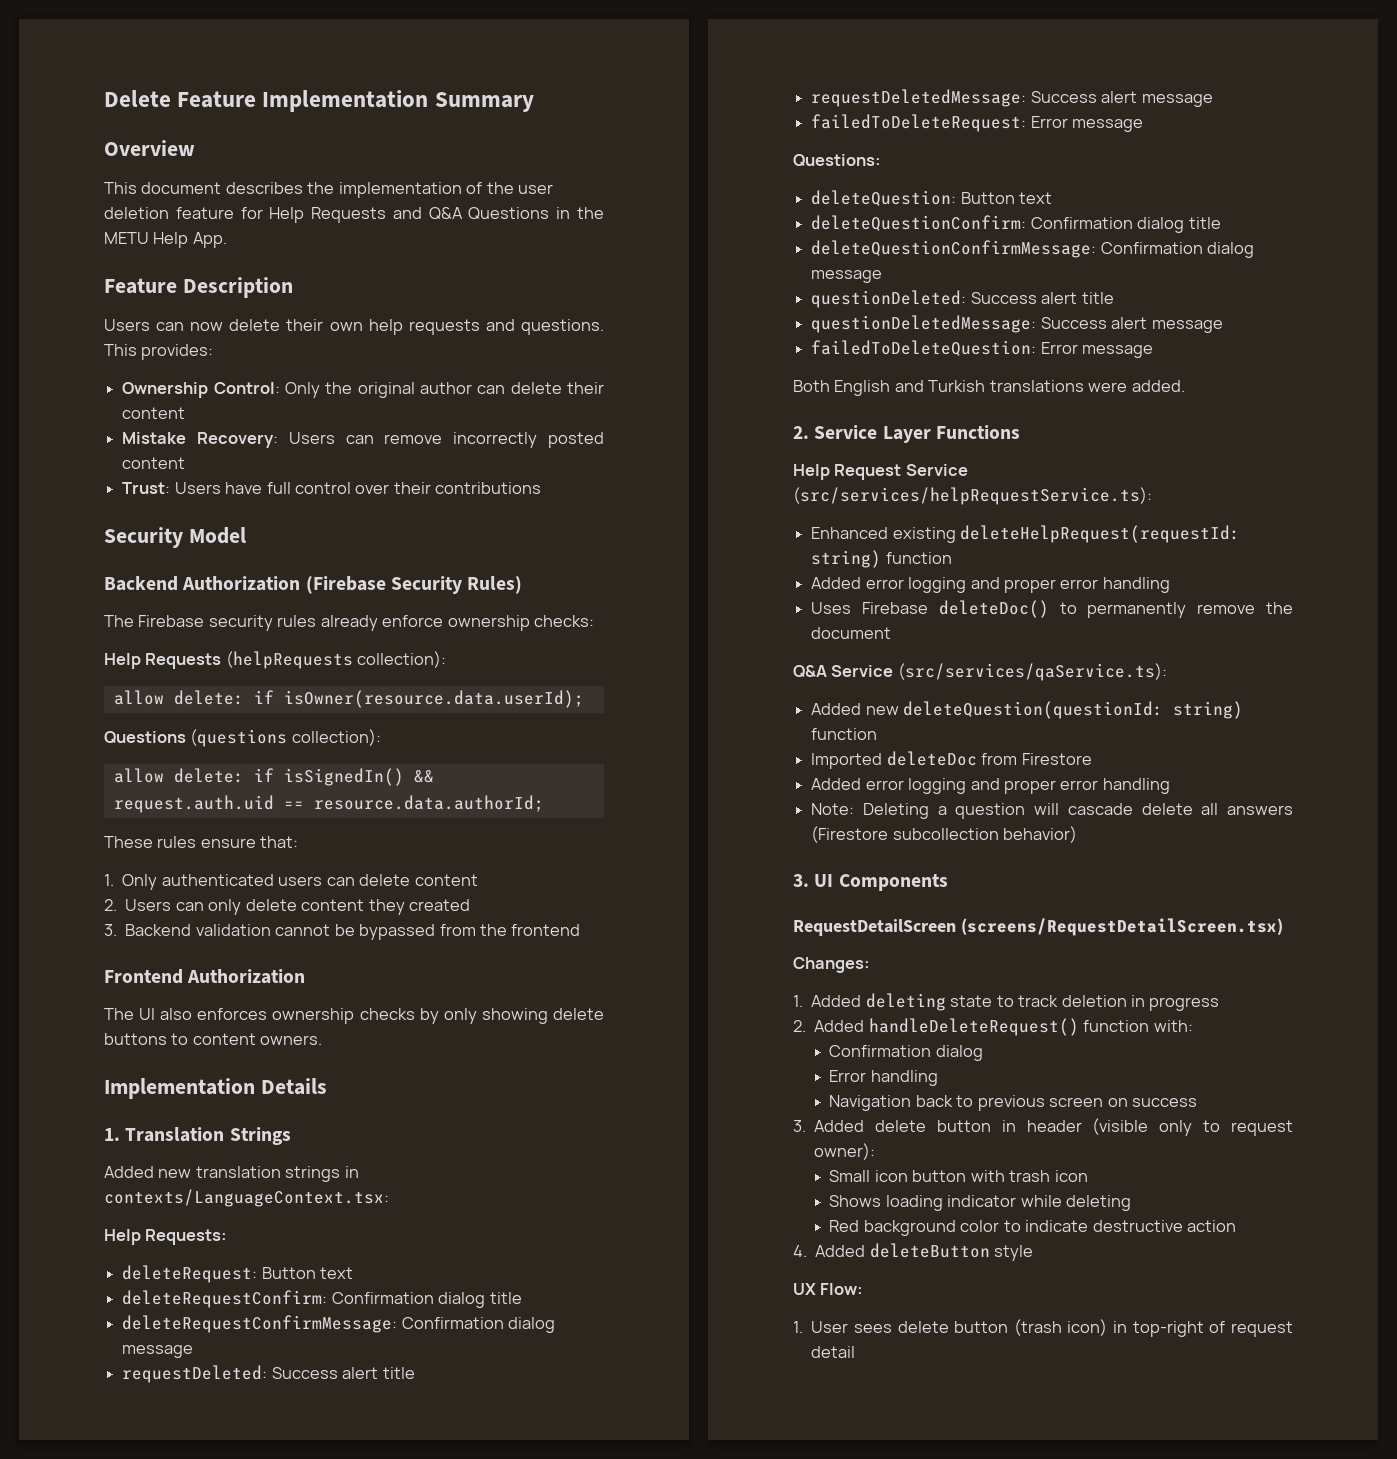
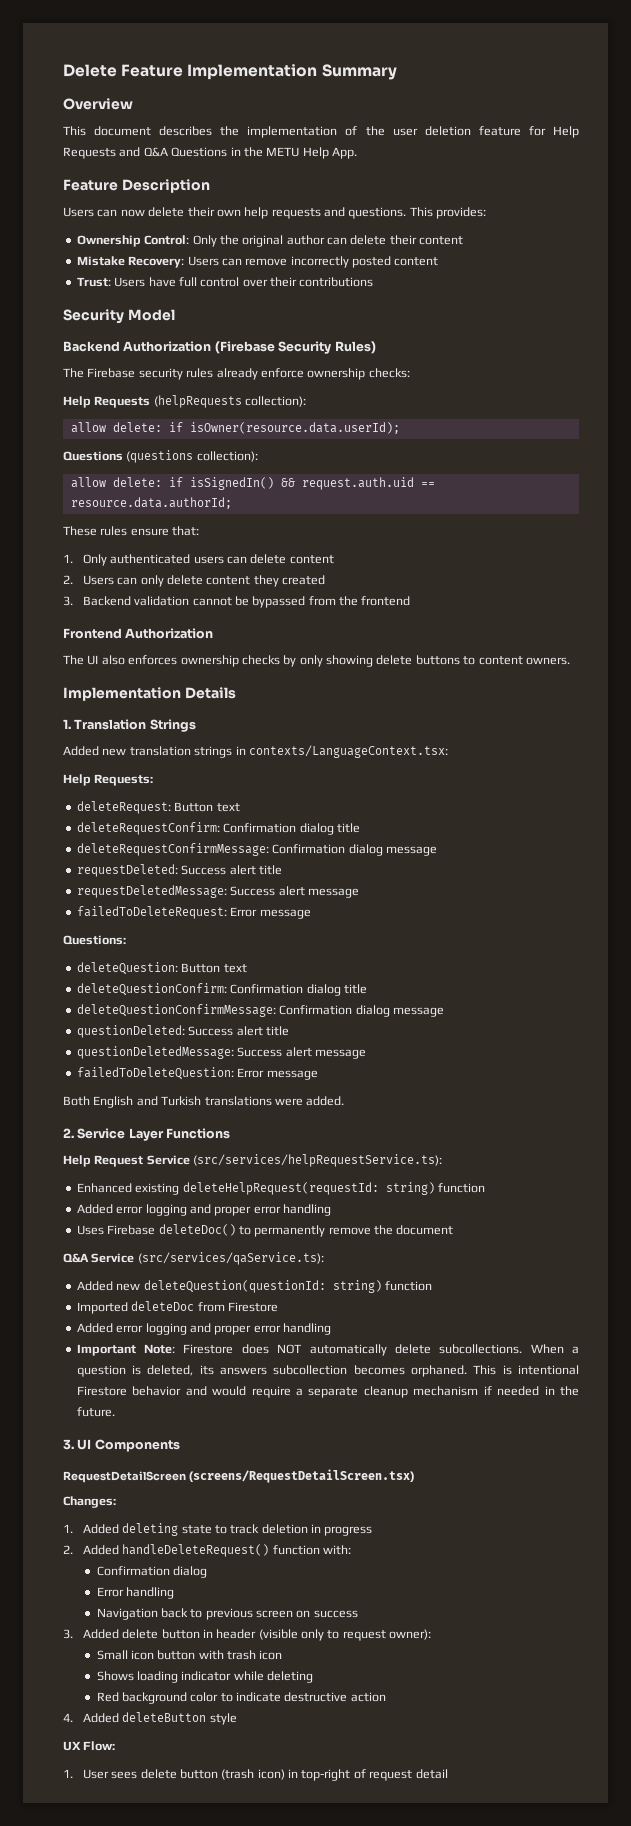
[811,803,1293,819] [811,826,1078,843] Note: Deleting a question will cascade delete all answers (Firestore subcollection behavior) -> [76,1344,579,1356] [76,1365,579,1377] [76,1386,579,1398] [76,1407,115,1417] Important Note: Firestore does NOT automatically delete subcollections. When a question is deleted, its answers subcollection becomes orphaned. This is intentional Firestore behavior and would require a separate cleanup mechanism if needed in the future.

